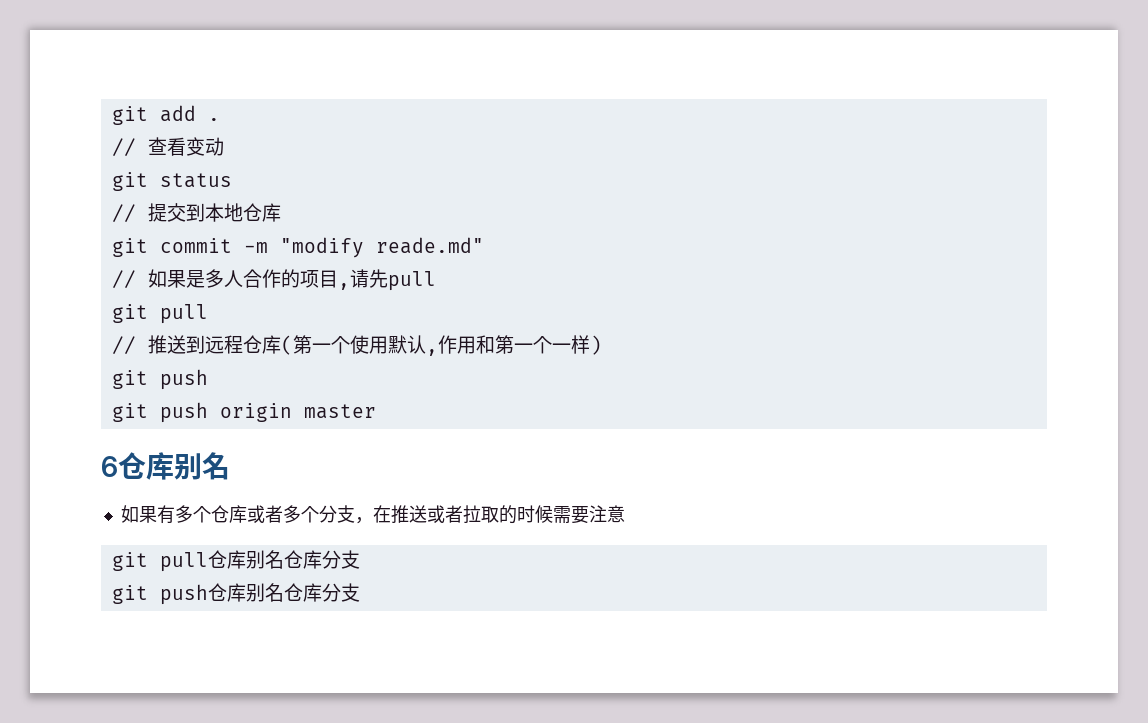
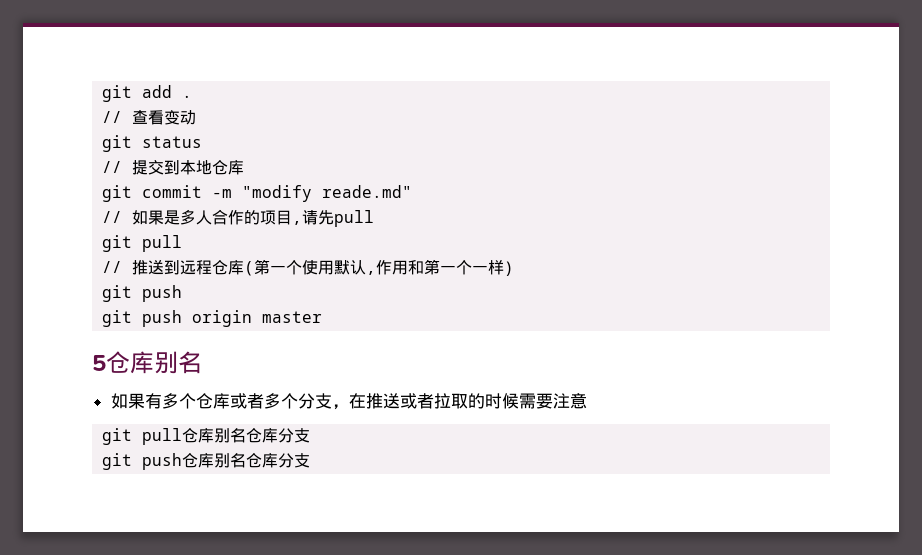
[101,456,118,477] 6 -> [92,355,106,371] 5

